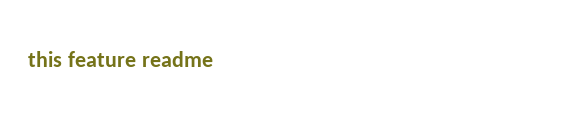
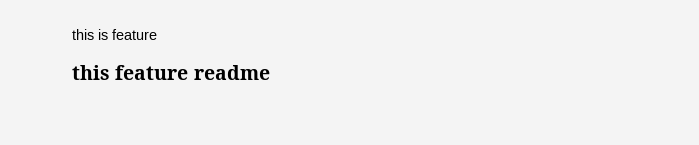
[28,51,62,67] this -> [72,29,157,40] [72,65,110,80] this is feature // this

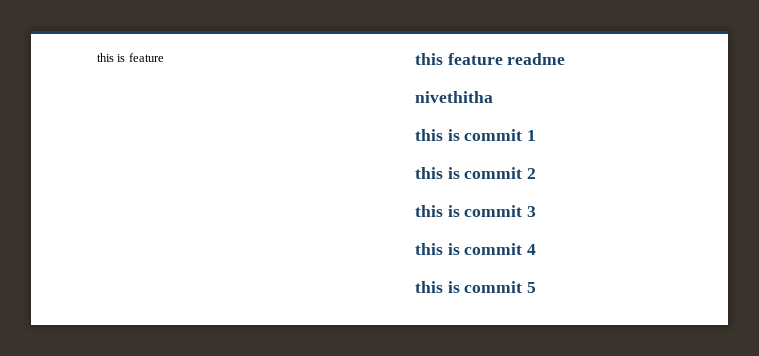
(270, 72) none -> [415,91,493,103] [415,129,537,141] [415,167,537,179] [415,205,537,217] [415,243,537,255] [415,281,537,293] // nivethitha // this is commit 1 // this is commit 2 // this is commit 3 // this is commit 4 // this is commit 5

